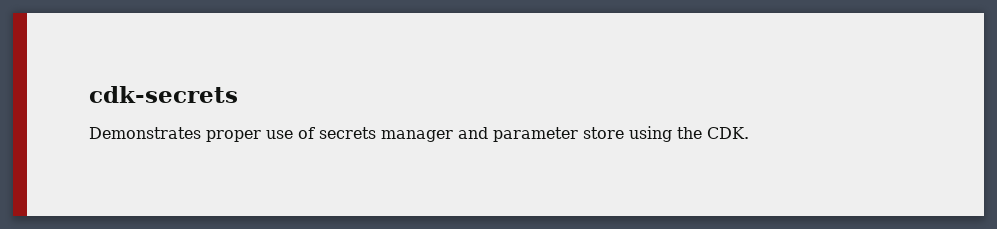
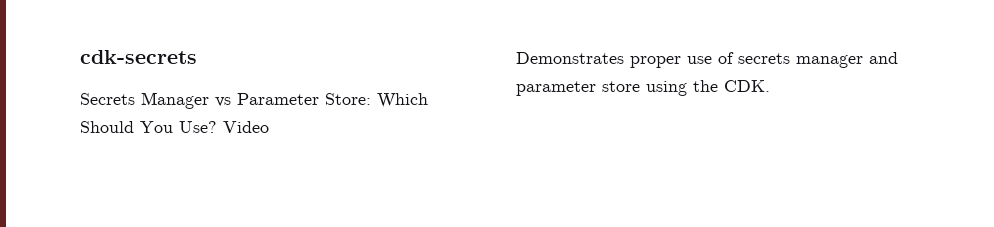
(238, 94) none -> [80,92,428,109] [80,121,269,133] // Secrets Manager vs Parameter Store: Which Should You Use? Video

